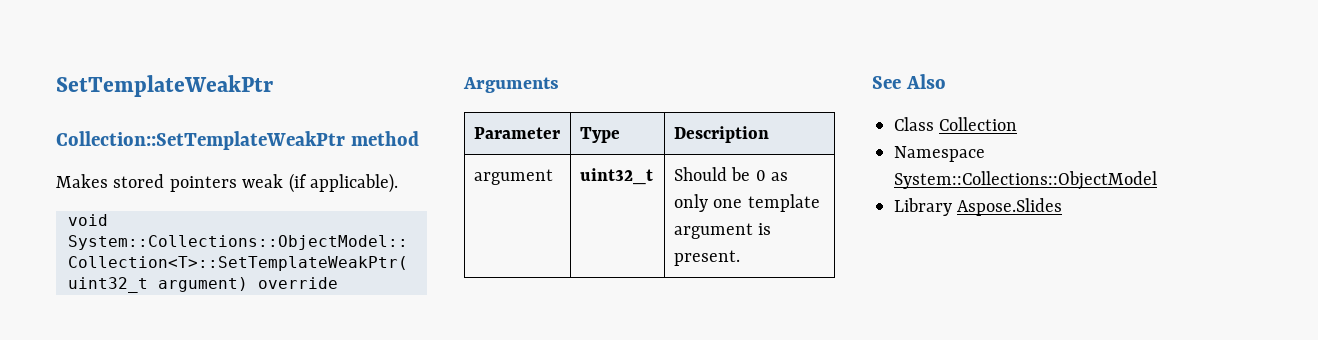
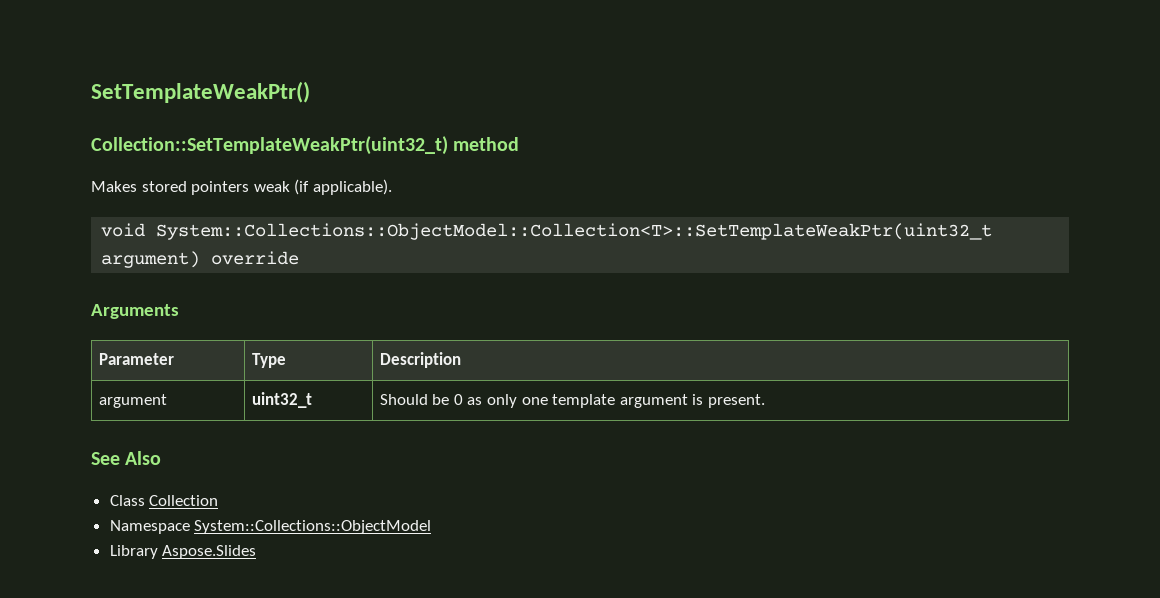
[56,75,273,97] [56,131,345,150] SetTemplateWeakPtr // Collection::SetTemplateWeakPtr -> [91,81,310,103] [91,136,448,155] SetTemplateWeakPtr() // Collection::SetTemplateWeakPtr(uint32_t)

